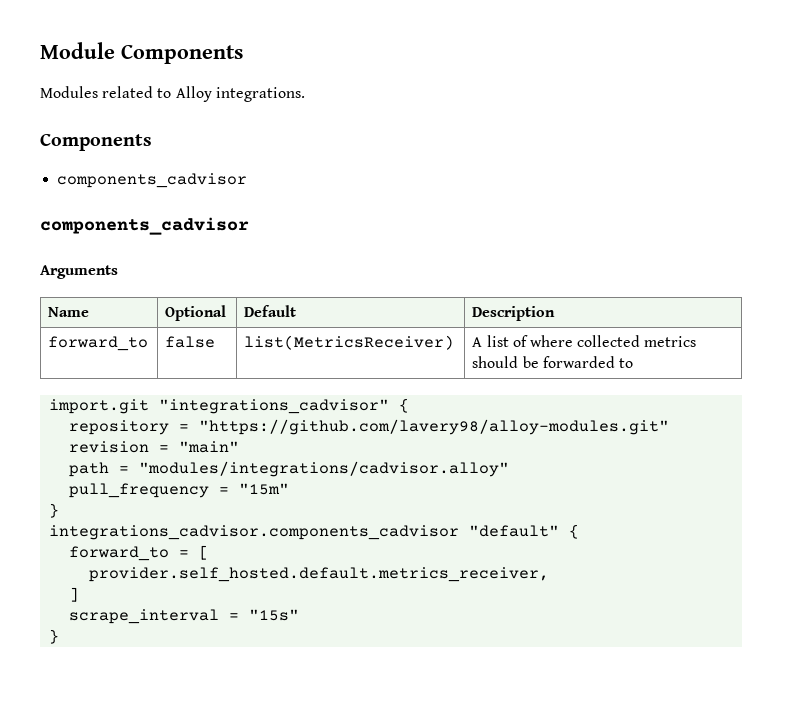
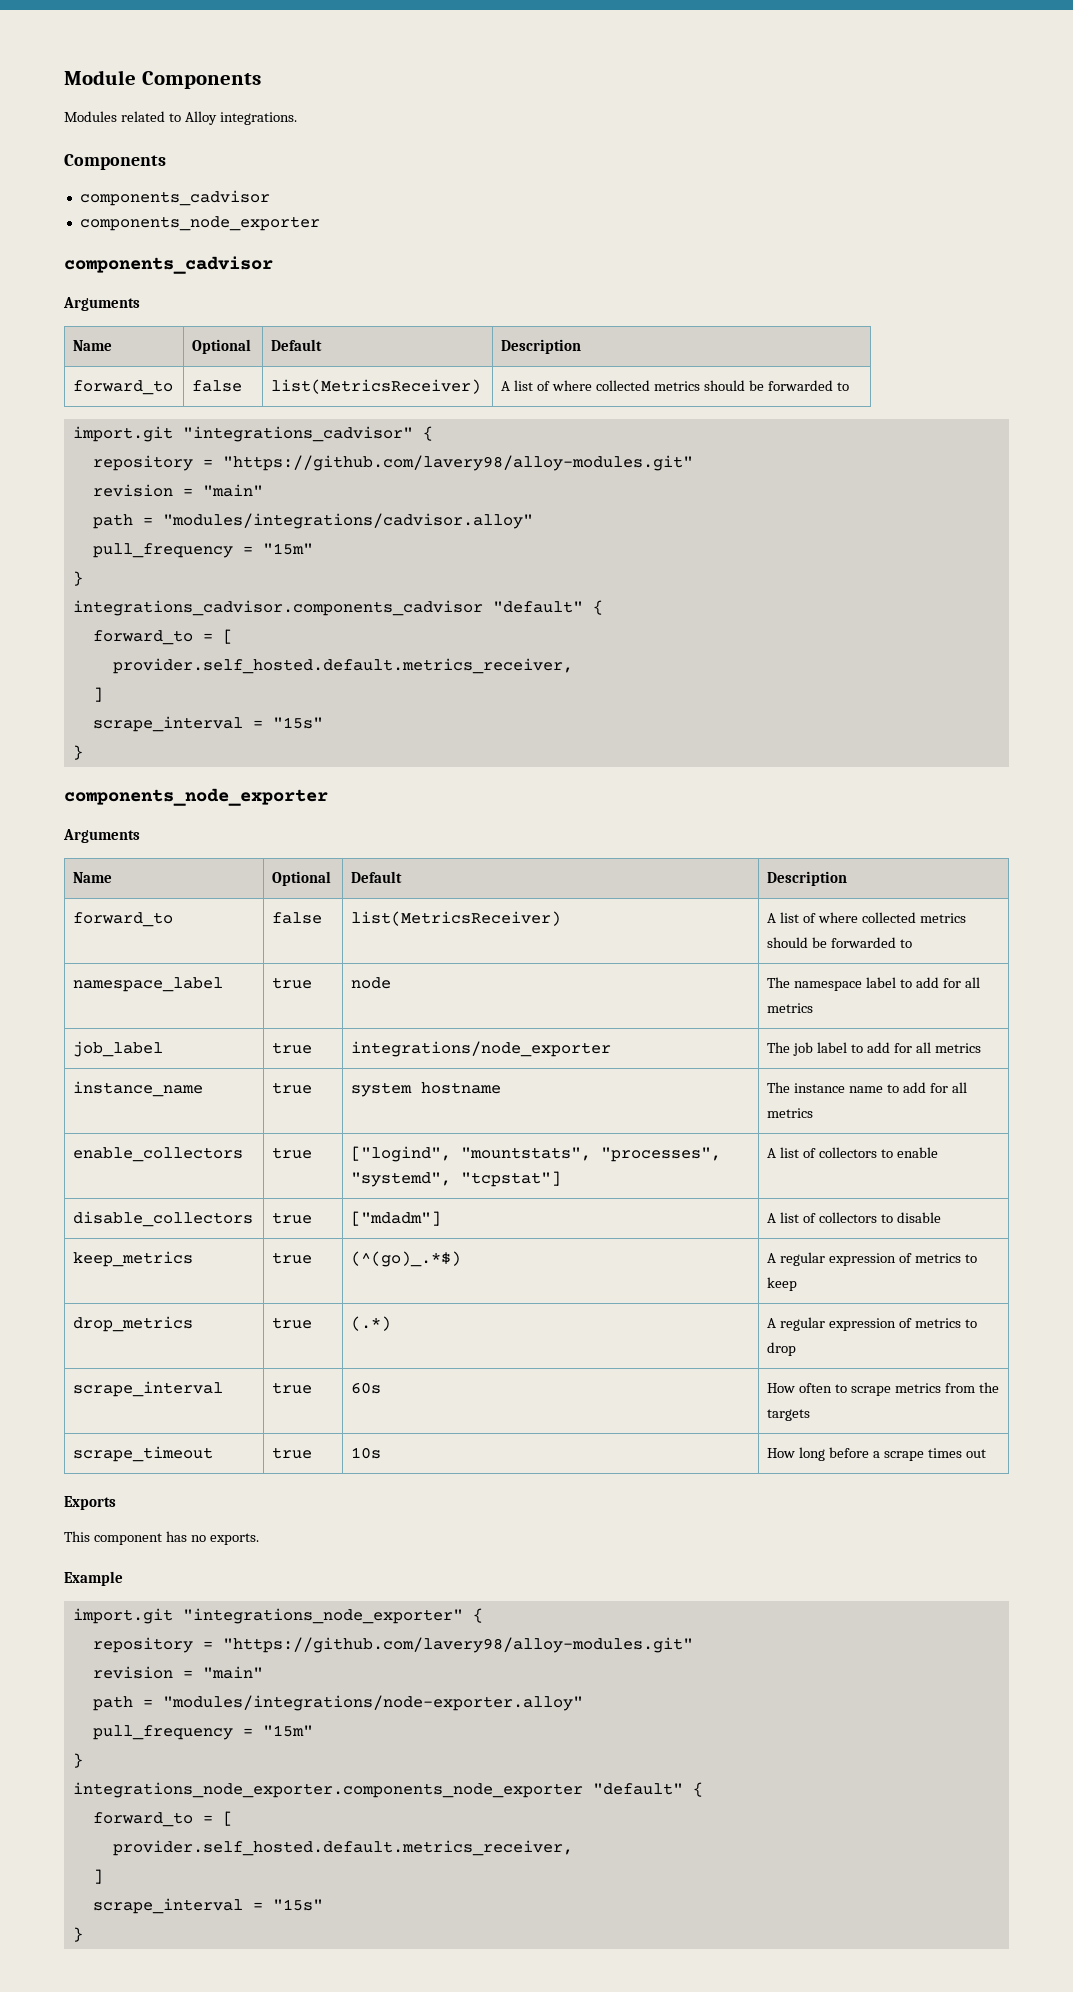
(248, 180) none -> [79,216,320,231] // components_node_exporter
(60, 636) none -> [64,788,328,806] [63,829,140,843] [73,872,113,883] [272,871,332,886] [351,871,403,883] [767,871,848,886] [73,912,174,927] [272,912,323,924] [351,911,562,926] [767,912,967,923] [767,937,913,948] [73,977,224,992] [272,977,313,989] [351,977,392,989] [767,977,980,991] [767,1003,814,1013] [73,1041,164,1057] [272,1042,313,1054] [351,1041,612,1057] [767,1042,981,1056] [73,1081,204,1097] [272,1082,313,1094] [351,1082,502,1097] [767,1082,967,1093] [767,1108,814,1118] [73,1147,244,1162] [272,1147,313,1159] [351,1146,722,1162] [351,1171,562,1187] [767,1147,939,1158] [73,1211,254,1227] [272,1212,313,1224] [351,1211,442,1226] [767,1212,942,1223] [73,1251,194,1267] [272,1252,313,1264] [351,1251,462,1267] [767,1252,978,1266] [767,1277,798,1291] [73,1316,194,1332] [272,1317,313,1329] [351,1316,392,1331] [767,1317,978,1331] [767,1342,797,1356] [73,1381,224,1397] [272,1382,313,1394] [351,1382,382,1394] [767,1382,999,1396] [767,1409,811,1421] [73,1446,214,1462] [272,1447,313,1459] [351,1447,382,1459] [767,1447,986,1461] [64,1496,116,1510] [64,1531,259,1545] [64,1571,123,1586] [72,1608,483,1624] [92,1637,693,1653] [92,1666,263,1679] [92,1695,583,1711] [92,1725,313,1740] [72,1753,83,1768] [72,1782,703,1798] [92,1811,233,1827] [112,1840,573,1856] [92,1869,103,1884] [92,1898,323,1914] [72,1927,83,1942] // components_node_exporter // Arguments // Name | Optional | Default | Description // forward_to | false | list(MetricsReceiver) | A list of where collected metrics should be forwarded to // namespace_label | true | node | The namespace label to add for all metrics // job_label | true | integrations/node_exporter | The job label to add for all metrics // instance_name | true | system hostname | The instance name to add for all metrics // enable_collectors | true | ["logind", "mountstats", "processes", "systemd", "tcpstat"] | A list of collectors to enable // disable_collectors | true | ["mdadm"] | A list of collectors to disable // keep_metrics | true | (^(go)_.*$) | A regular expression of metrics to keep // drop_metrics | true | (.*) | A regular expression of metrics to drop // scrape_interval | true | 60s | How often to scrape metrics from the targets // scrape_timeout | true | 10s | How long before a scrape times out // Exports // This component has no exports. // Example // import.git "integrations_node_exporter" { // repository = "https://github.com/lavery98/alloy-modules.git" // revision = "main" // path = "modules/integrations/node-exporter.alloy" // pull_frequency = "15m" // } // integrations_node_exporter.components_node_exporter "default" { // forward_to = [ // provider.self_hosted.default.metrics_receiver, // ] // scrape_interval = "15s" // }

